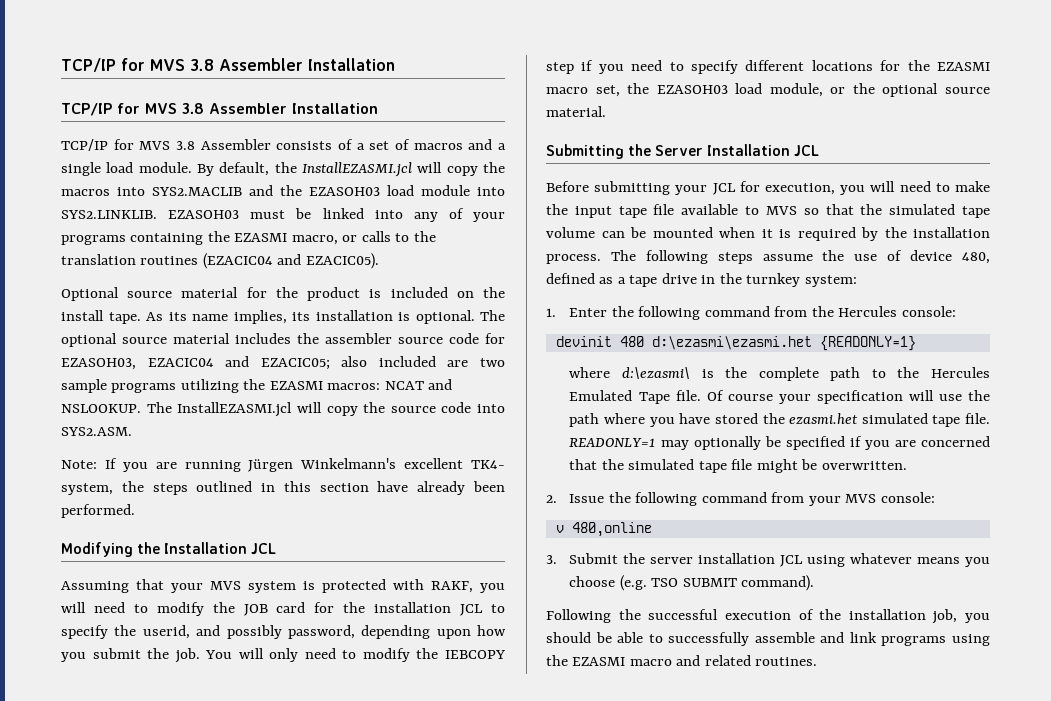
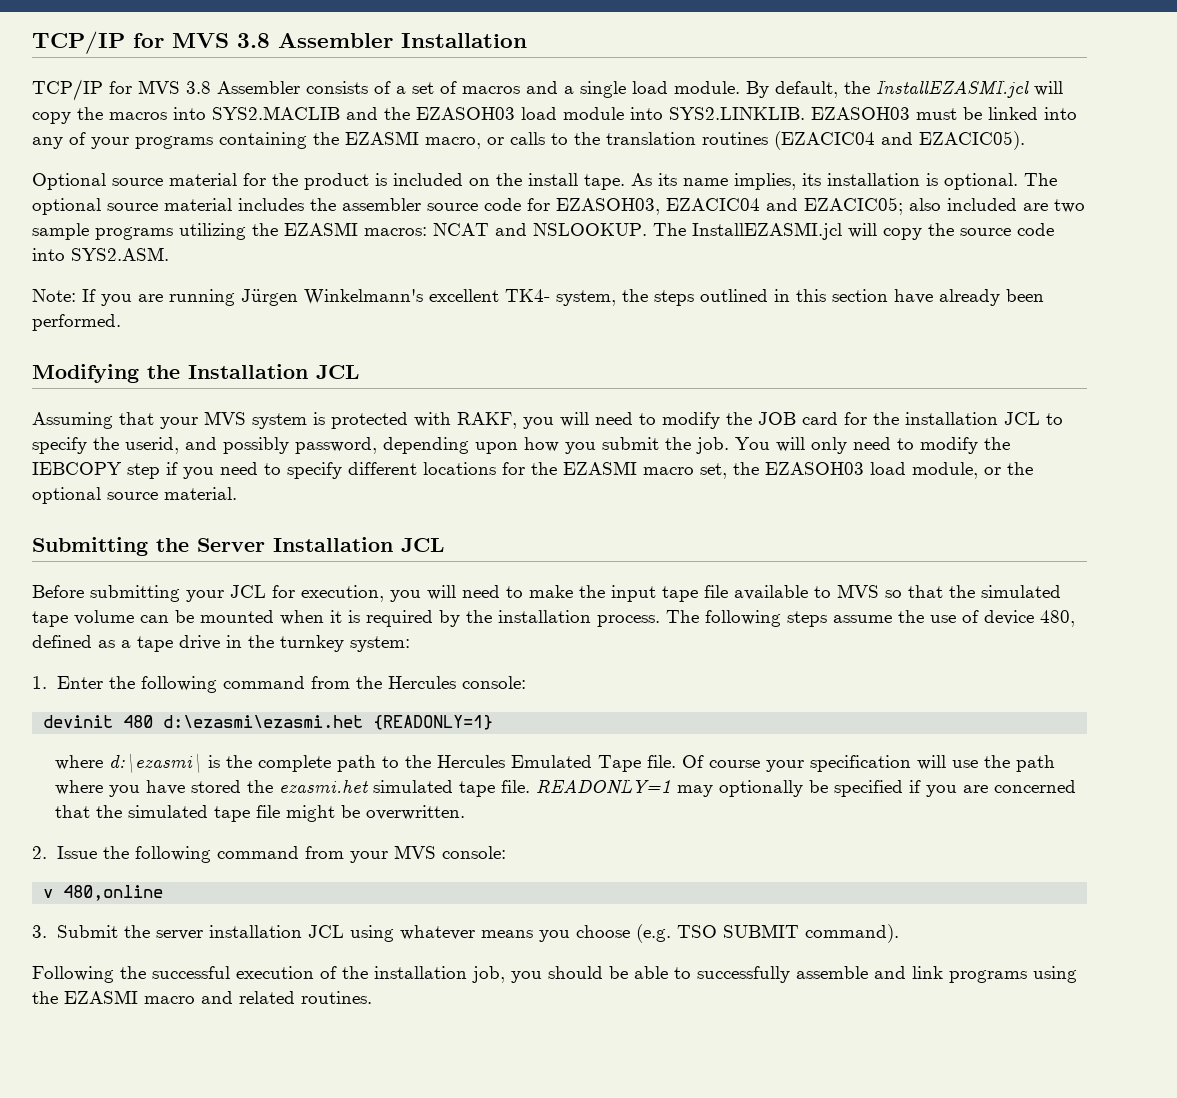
[61,58,395,72] [61,103,378,116] TCP/IP for MVS 3.8 Assembler Installation // TCP/IP for MVS 3.8 Assembler Installation -> [32,31,527,54] TCP/IP for MVS 3.8 Assembler Installation

